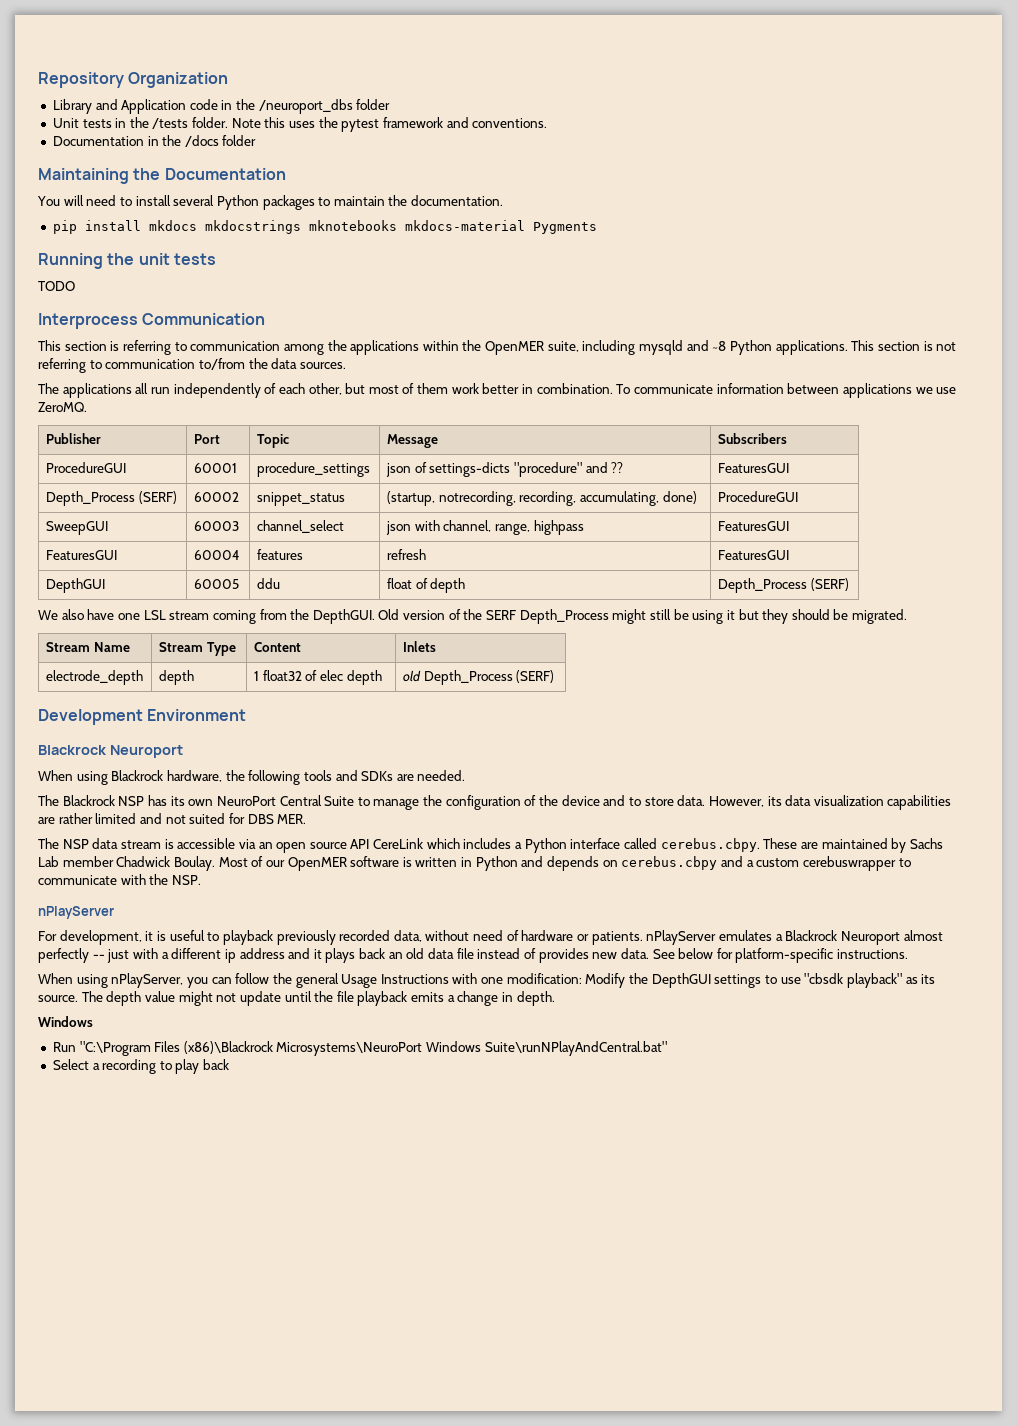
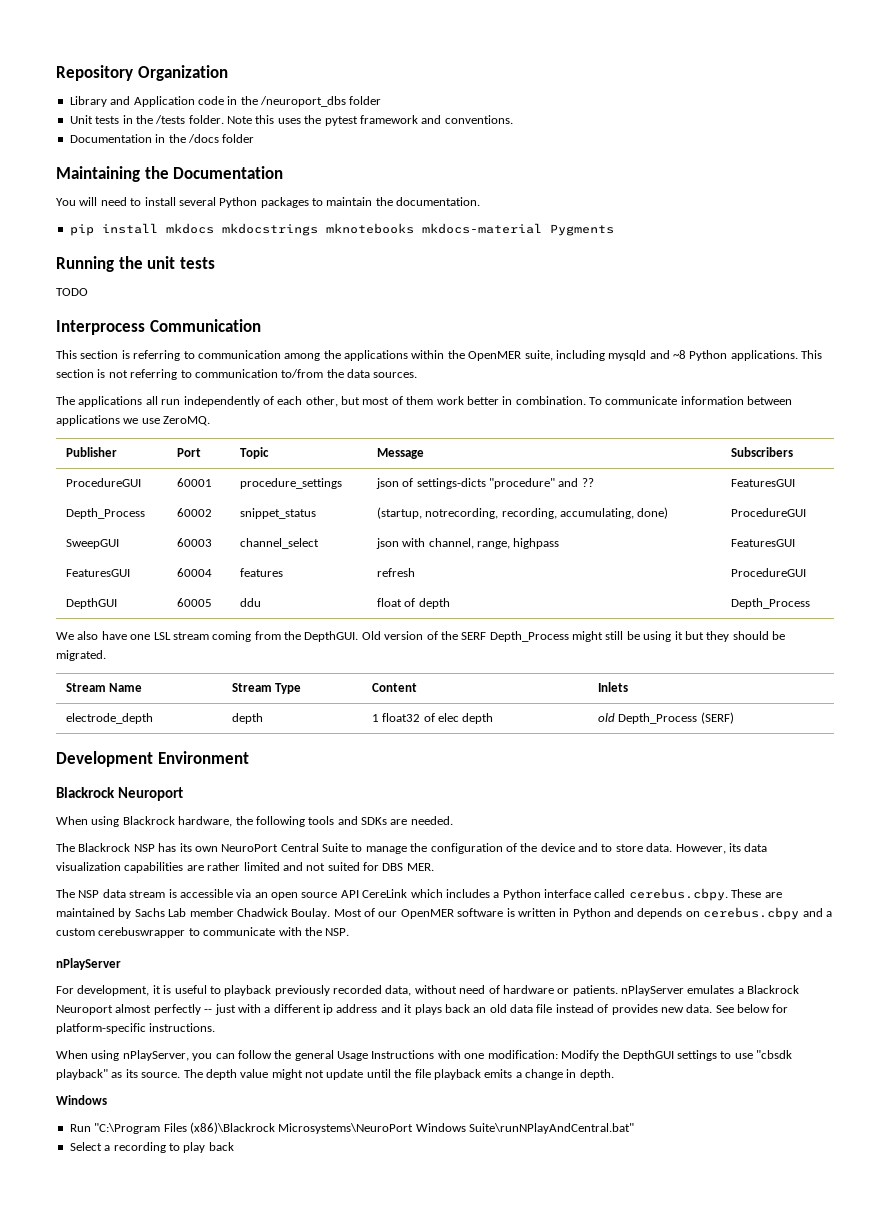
[138,491,177,504] (SERF) -> (145, 513) none
[717,550,789,560] FeaturesGUI -> [730,568,806,577] ProcedureGUI
[810,578,849,591] (SERF) -> (810, 603) none

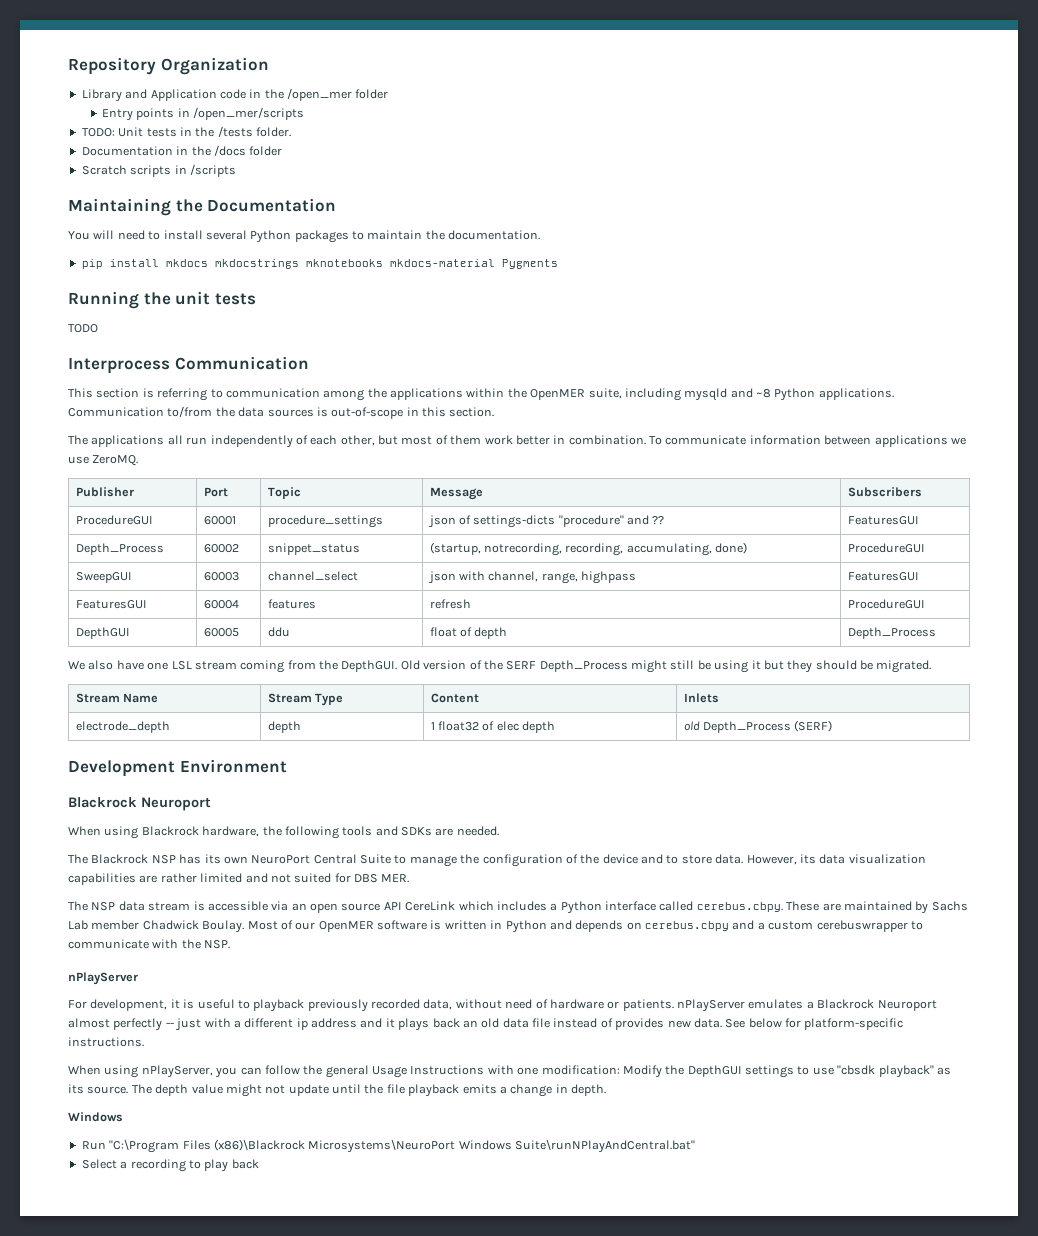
[260,96,382,107] /neuroport_dbs folder // -> [287,88,389,101] [101,107,304,121] [81,128,115,137] /open_mer folder // Entry points in /open_mer/scripts // TODO:
[227,115,513,126] Note this uses the pytest framework and conventions. -> (291, 132) none
(255, 138) none -> [81,164,236,177] // Scratch scripts in /scripts
[801,350,823,359] [56,369,418,380] This section is not referring to communication to/from the data sources. -> [68,406,495,419] Communication to/from the data sources is out-of-scope in this section.

